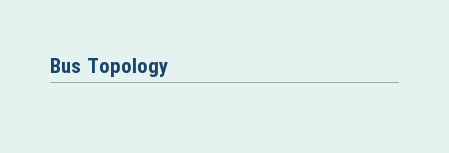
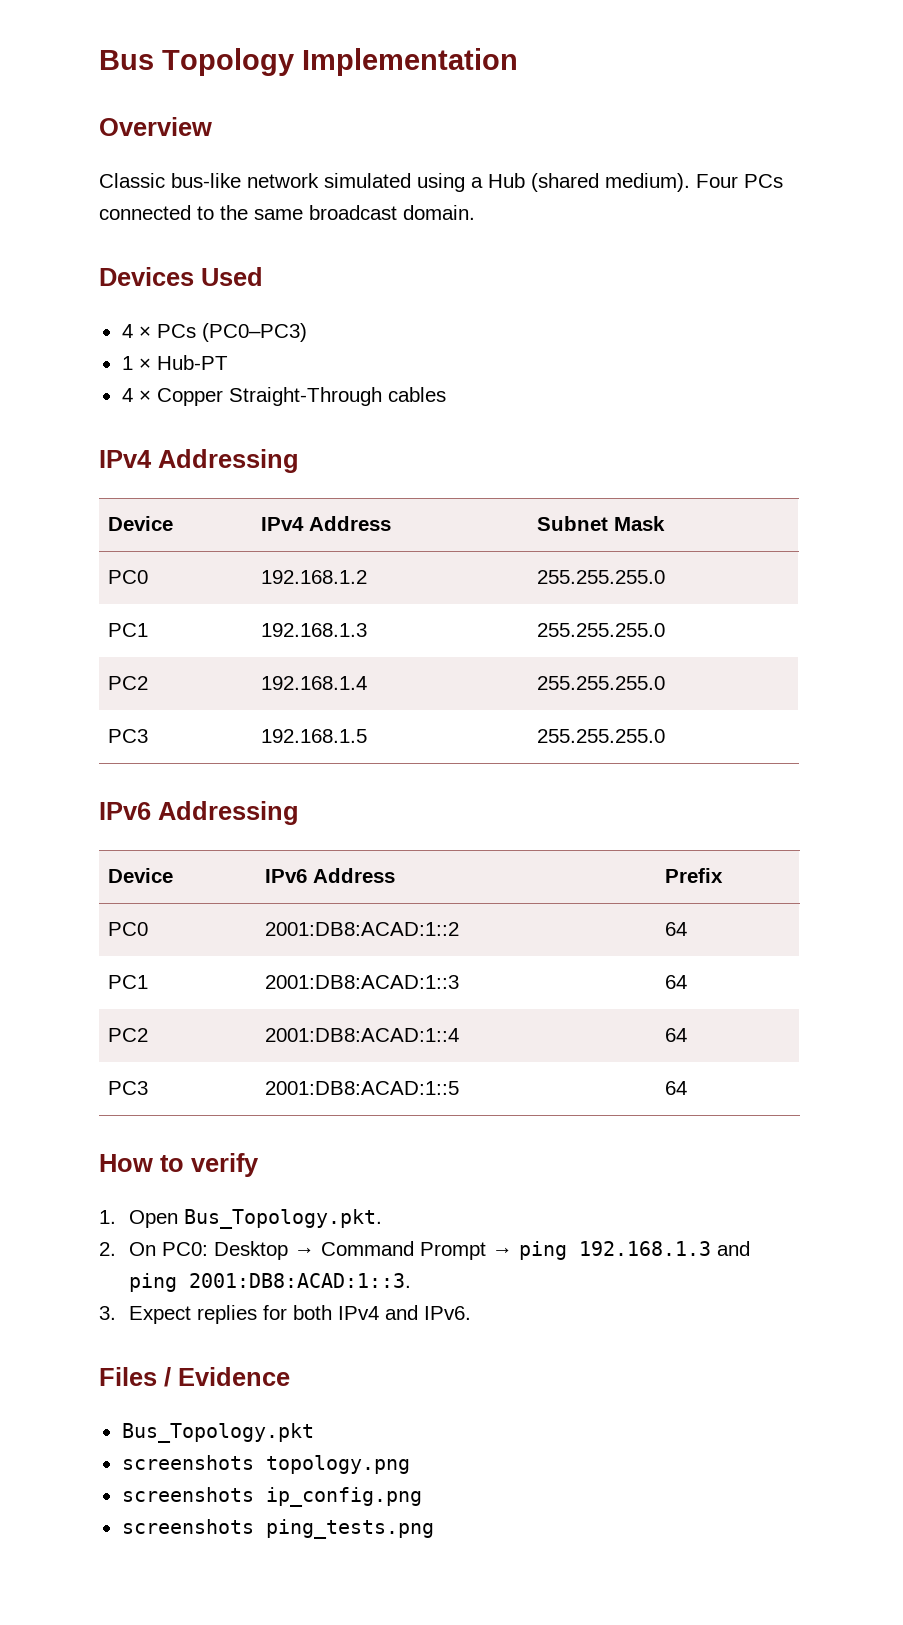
(168, 67) none -> [302,48,518,76] [99,117,212,136] [99,173,783,192] [99,205,475,220] [99,267,263,286] [121,323,307,342] [121,355,228,370] [121,387,446,406] [99,449,299,473] [107,516,173,531] [260,516,391,531] [536,516,665,531] [107,570,148,584] [260,570,367,584] [536,570,665,584] [107,623,148,637] [260,623,367,637] [536,623,665,637] [107,676,148,690] [260,676,367,690] [536,676,665,690] [107,729,148,743] [260,729,367,743] [536,729,665,743] [99,801,299,825] [107,868,173,883] [264,868,395,883] [664,868,723,883] [107,922,148,936] [264,922,459,936] [664,922,687,936] [107,975,148,989] [264,975,459,989] [664,975,687,989] [107,1028,148,1042] [264,1028,459,1042] [664,1028,687,1042] [107,1081,148,1095] [264,1081,459,1095] [664,1081,687,1095] [99,1153,259,1177] [99,1209,383,1229] [99,1241,751,1260] [129,1273,412,1292] [99,1305,472,1324] [99,1367,290,1387] [121,1423,314,1443] [121,1455,410,1474] [121,1487,422,1507] [121,1519,434,1539] Implementation // Overview // Classic bus-like network simulated using a Hub (shared medium). Four PCs connected to the same broadcast domain. // Devices Used // 4 × PCs (PC0–PC3) // 1 × Hub-PT // 4 × Copper Straight-Through cables // IPv4 Addressing // Device | IPv4 Address | Subnet Mask // PC0 | 192.168.1.2 | 255.255.255.0 // PC1 | 192.168.1.3 | 255.255.255.0 // PC2 | 192.168.1.4 | 255.255.255.0 // PC3 | 192.168.1.5 | 255.255.255.0 // IPv6 Addressing // Device | IPv6 Address | Prefix // PC0 | 2001:DB8:ACAD:1::2 | 64 // PC1 | 2001:DB8:ACAD:1::3 | 64 // PC2 | 2001:DB8:ACAD:1::4 | 64 // PC3 | 2001:DB8:ACAD:1::5 | 64 // How to verify // 1. Open Bus_Topology.pkt. // 2. On PC0: Desktop → Command Prompt → ping 192.168.1.3 and ping 2001:DB8:ACAD:1::3. // 3. Expect replies for both IPv4 and IPv6. // Files / Evidence // Bus_Topology.pkt // screenshots topology.png // screenshots ip_config.png // screenshots ping_tests.png

